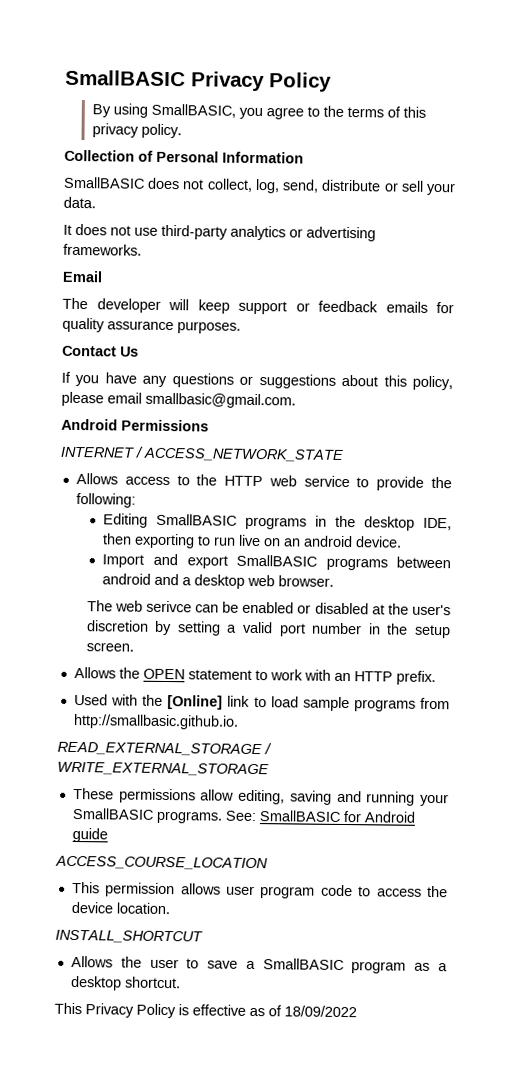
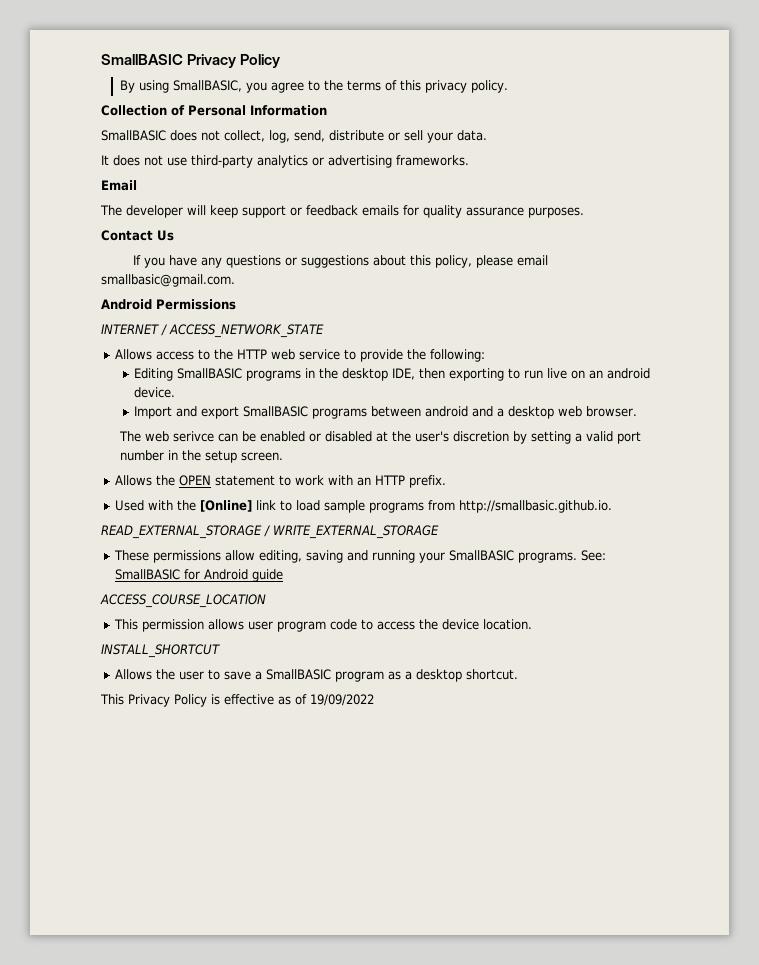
[284,1005,357,1018] 18/09/2022 -> [310,694,374,706] 19/09/2022

